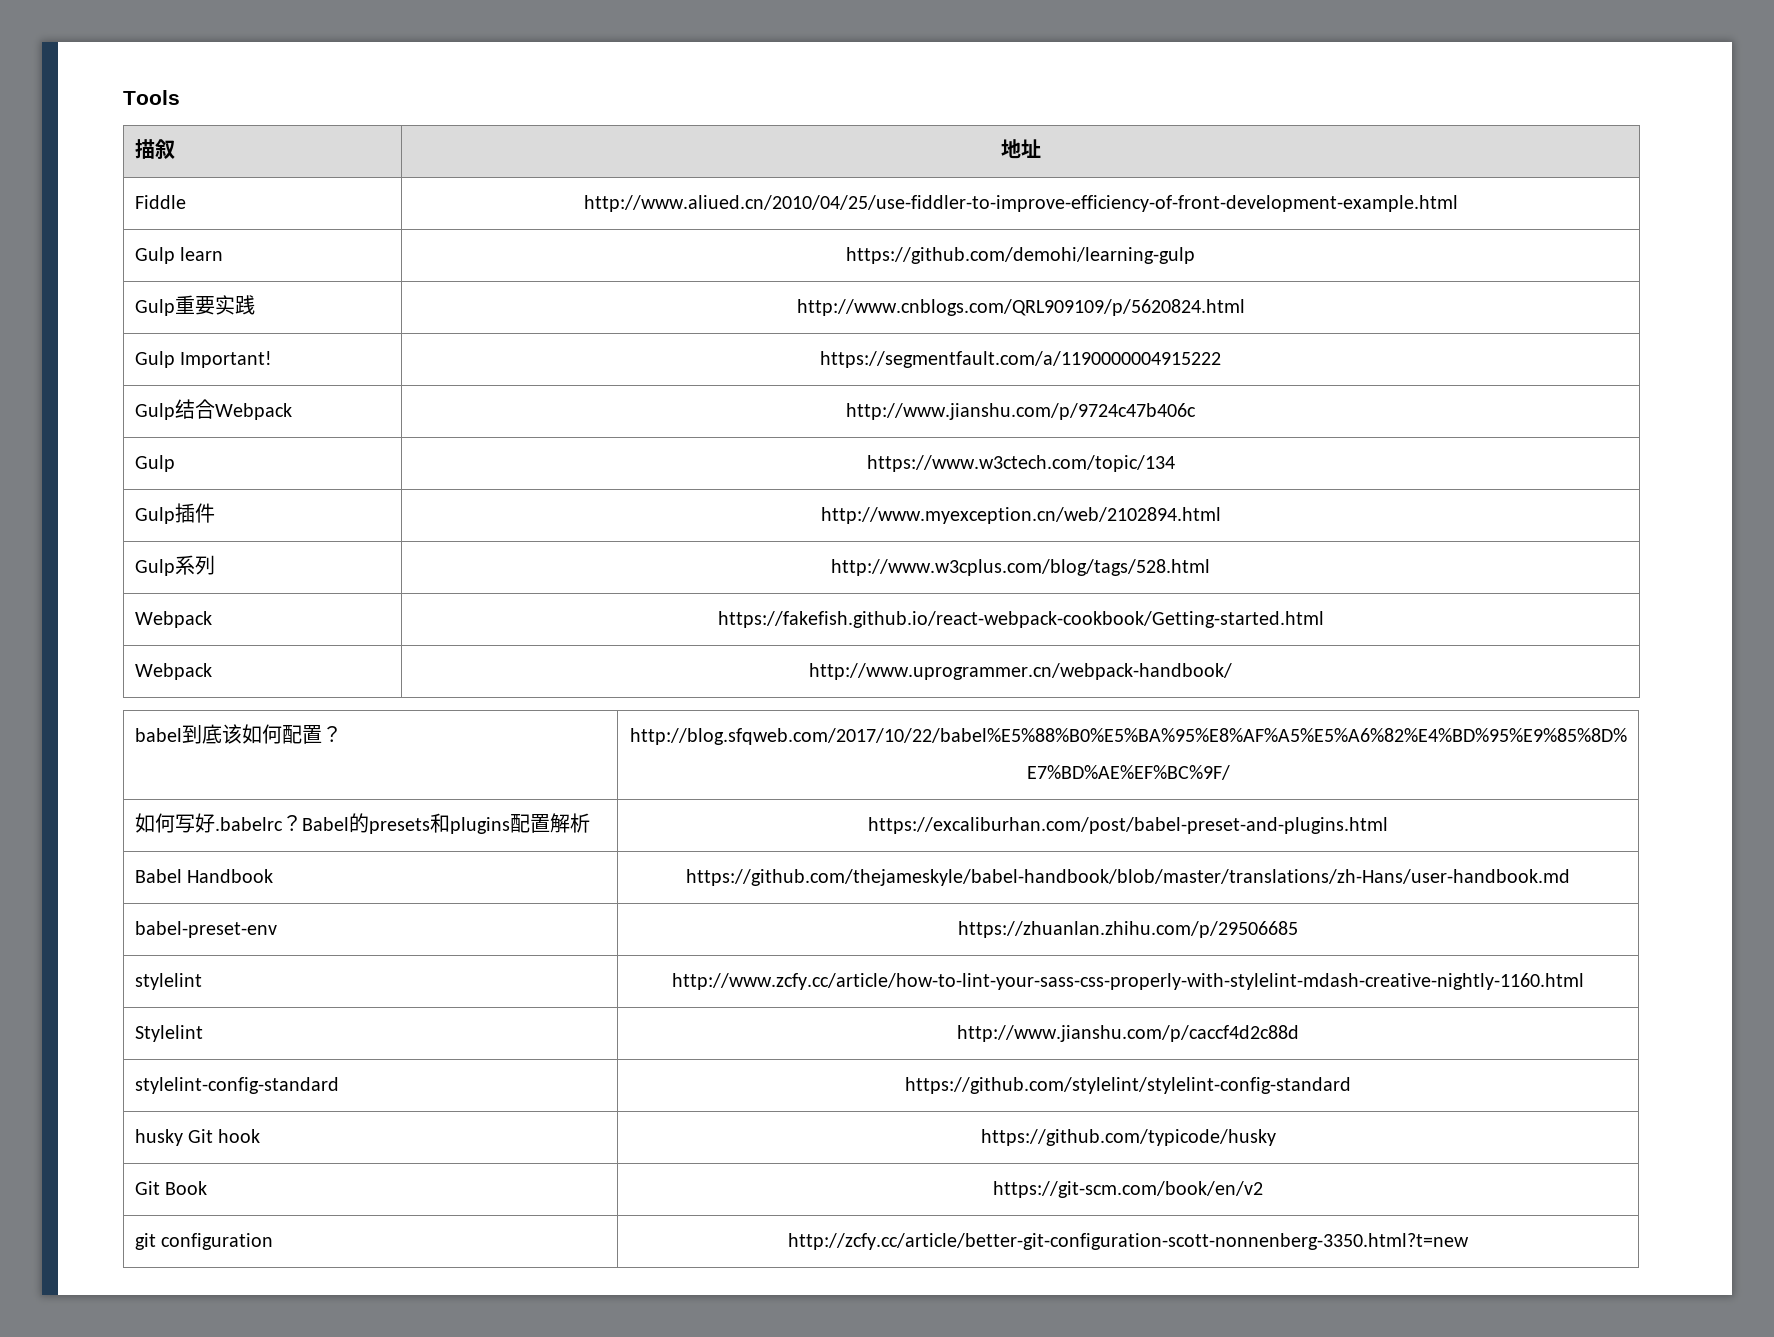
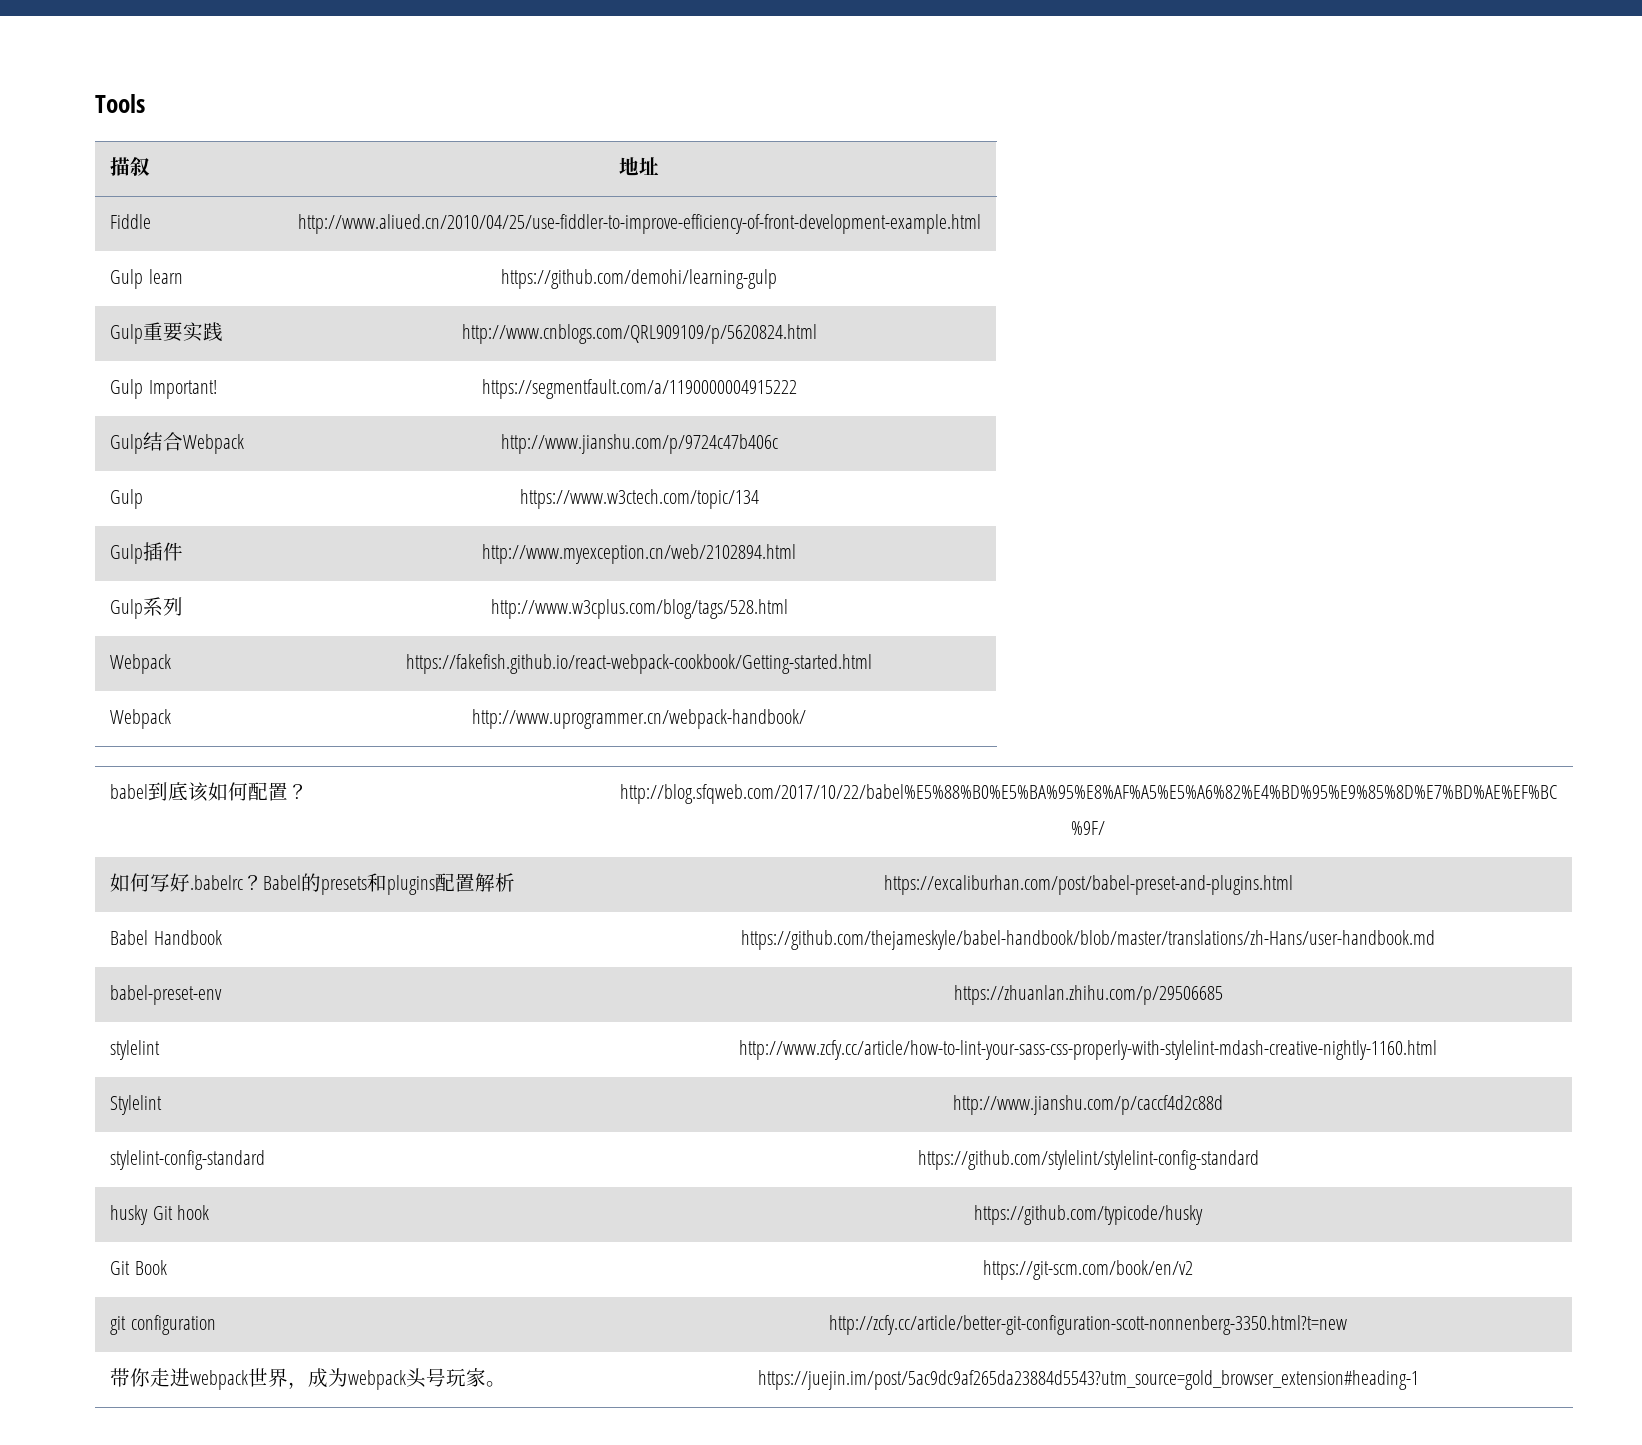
(1469, 1241) none -> [110,1368,507,1390] [757,1370,1419,1390] // 带你走进webpack世界，成为webpack头号玩家。 | https://juejin.im/post/5ac9dc9af265da23884d5543?utm_source=gold_browser_extension#heading-1

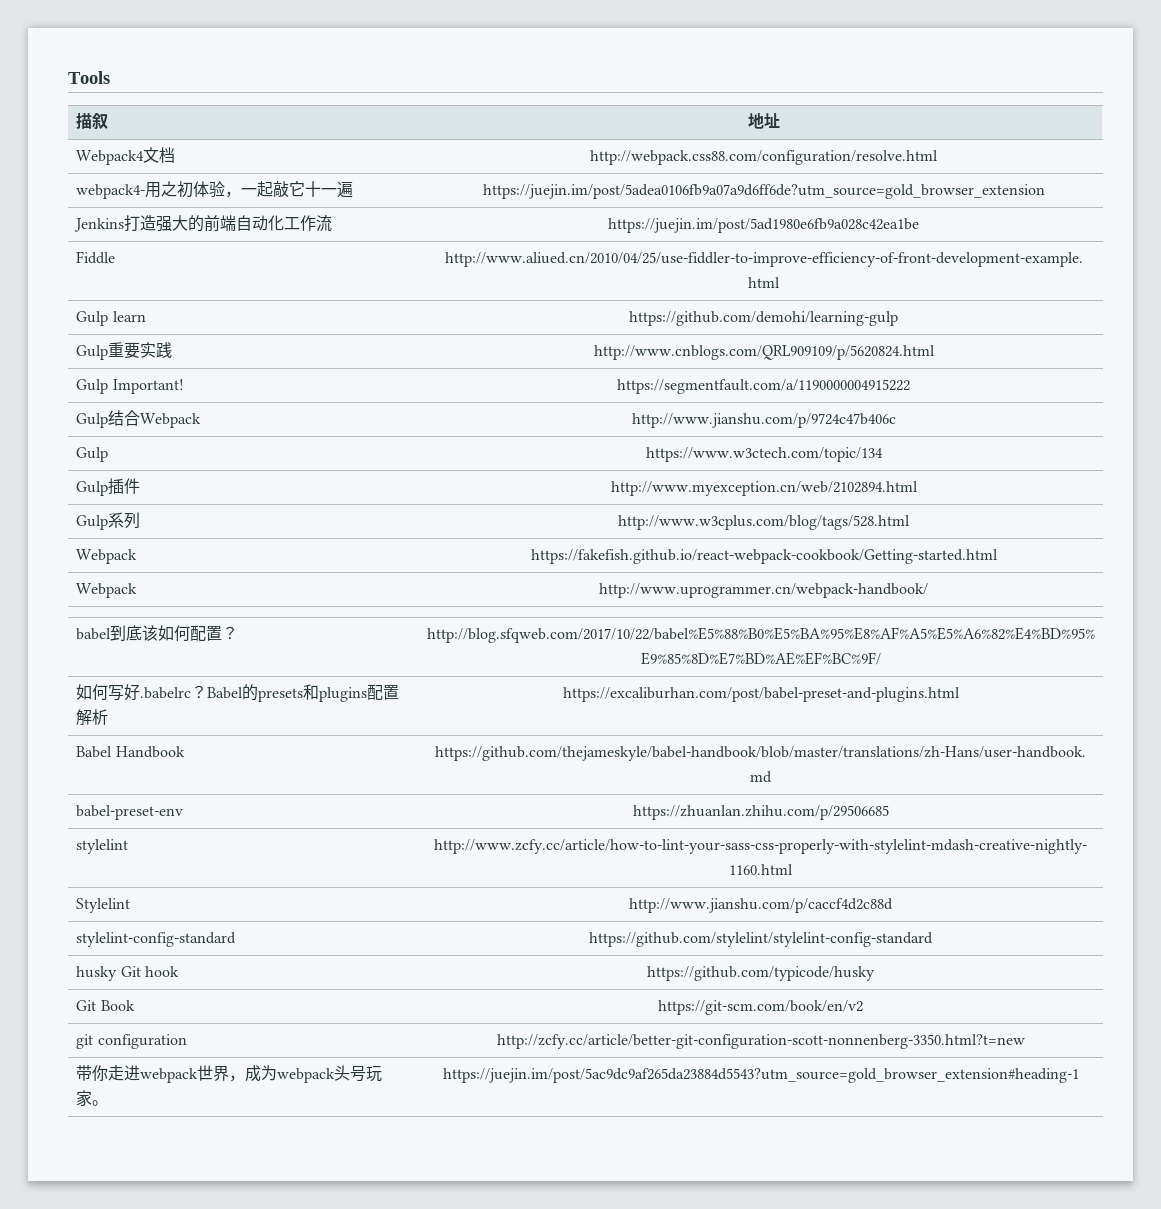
(659, 166) none -> [76,147,176,165] [590,150,938,165] [76,181,354,199] [482,184,1045,199] [74,215,333,232] [608,218,919,233] // Webpack4文档 | http://webpack.css88.com/configuration/resolve.html // webpack4-用之初体验，一起敲它十一遍 | https://juejin.im/post/5adea0106fb9a07a9d6ff6de?utm_source=gold_browser_extension // Jenkins打造强大的前端自动化工作流 | https://juejin.im/post/5ad1980e6fb9a028c42ea1be

